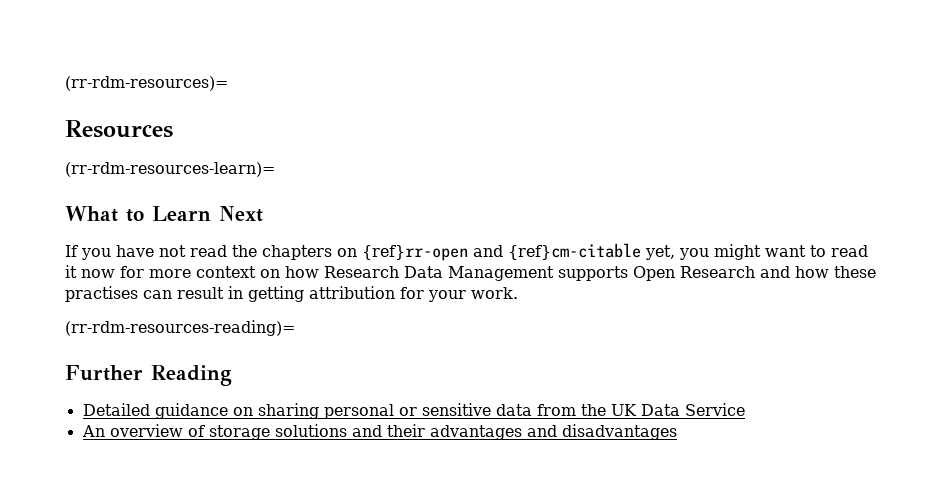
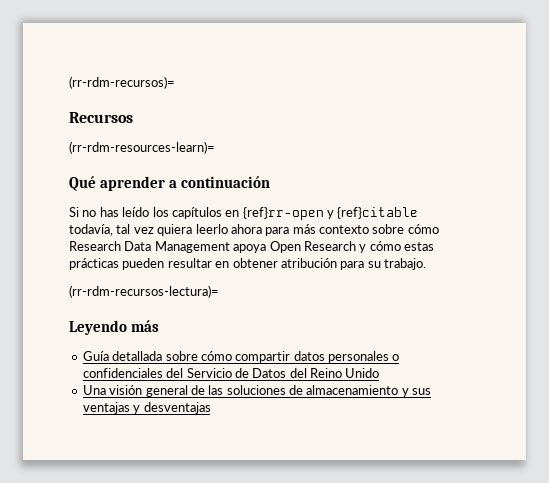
[65,76,228,91] [65,120,173,138] (rr-rdm-resources)= // Resources -> [69,76,175,89] [69,112,133,123] (rr-rdm-recursos)= // Recursos
[65,206,263,222] [65,243,868,261] [65,265,319,278] What to Learn Next // If you have not read the chapters on {ref}rr-open and {ref}cm-citable yet, you might want to read it now for more context on how -> [69,176,270,191] [69,207,419,220] [69,224,439,236] Qué aprender a continuación // Si no has leído los capítulos en {ref}rr-open y {ref}citable todavía, tal vez quiera leerlo ahora para más contexto sobre cómo
[558,266,628,281] supports -> [233,244,267,253] apoya
[760,266,876,278] [65,286,518,302] [65,320,295,336] [65,365,232,386] [82,403,745,419] [81,424,677,440] and how these practises can result in getting attribution for your work. // (rr-rdm-resources-reading)= // Further Reading // Detailed guidance on sharing personal or sensitive data from the UK Data Service // An overview of storage solutions and their advantages and disadvantages -> [359,241,434,253] [69,258,426,270] [69,285,219,298] [69,320,159,335] [82,351,400,363] [82,368,380,378] [82,385,432,397] [82,402,211,414] y cómo estas prácticas pueden resultar en obtener atribución para su trabajo. // (rr-rdm-recursos-lectura)= // Leyendo más // Guía detallada sobre cómo compartir datos personales o confidenciales del Servicio de Datos del Reino Unido // Una visión general de las soluciones de almacenamiento y sus ventajas y desventajas

